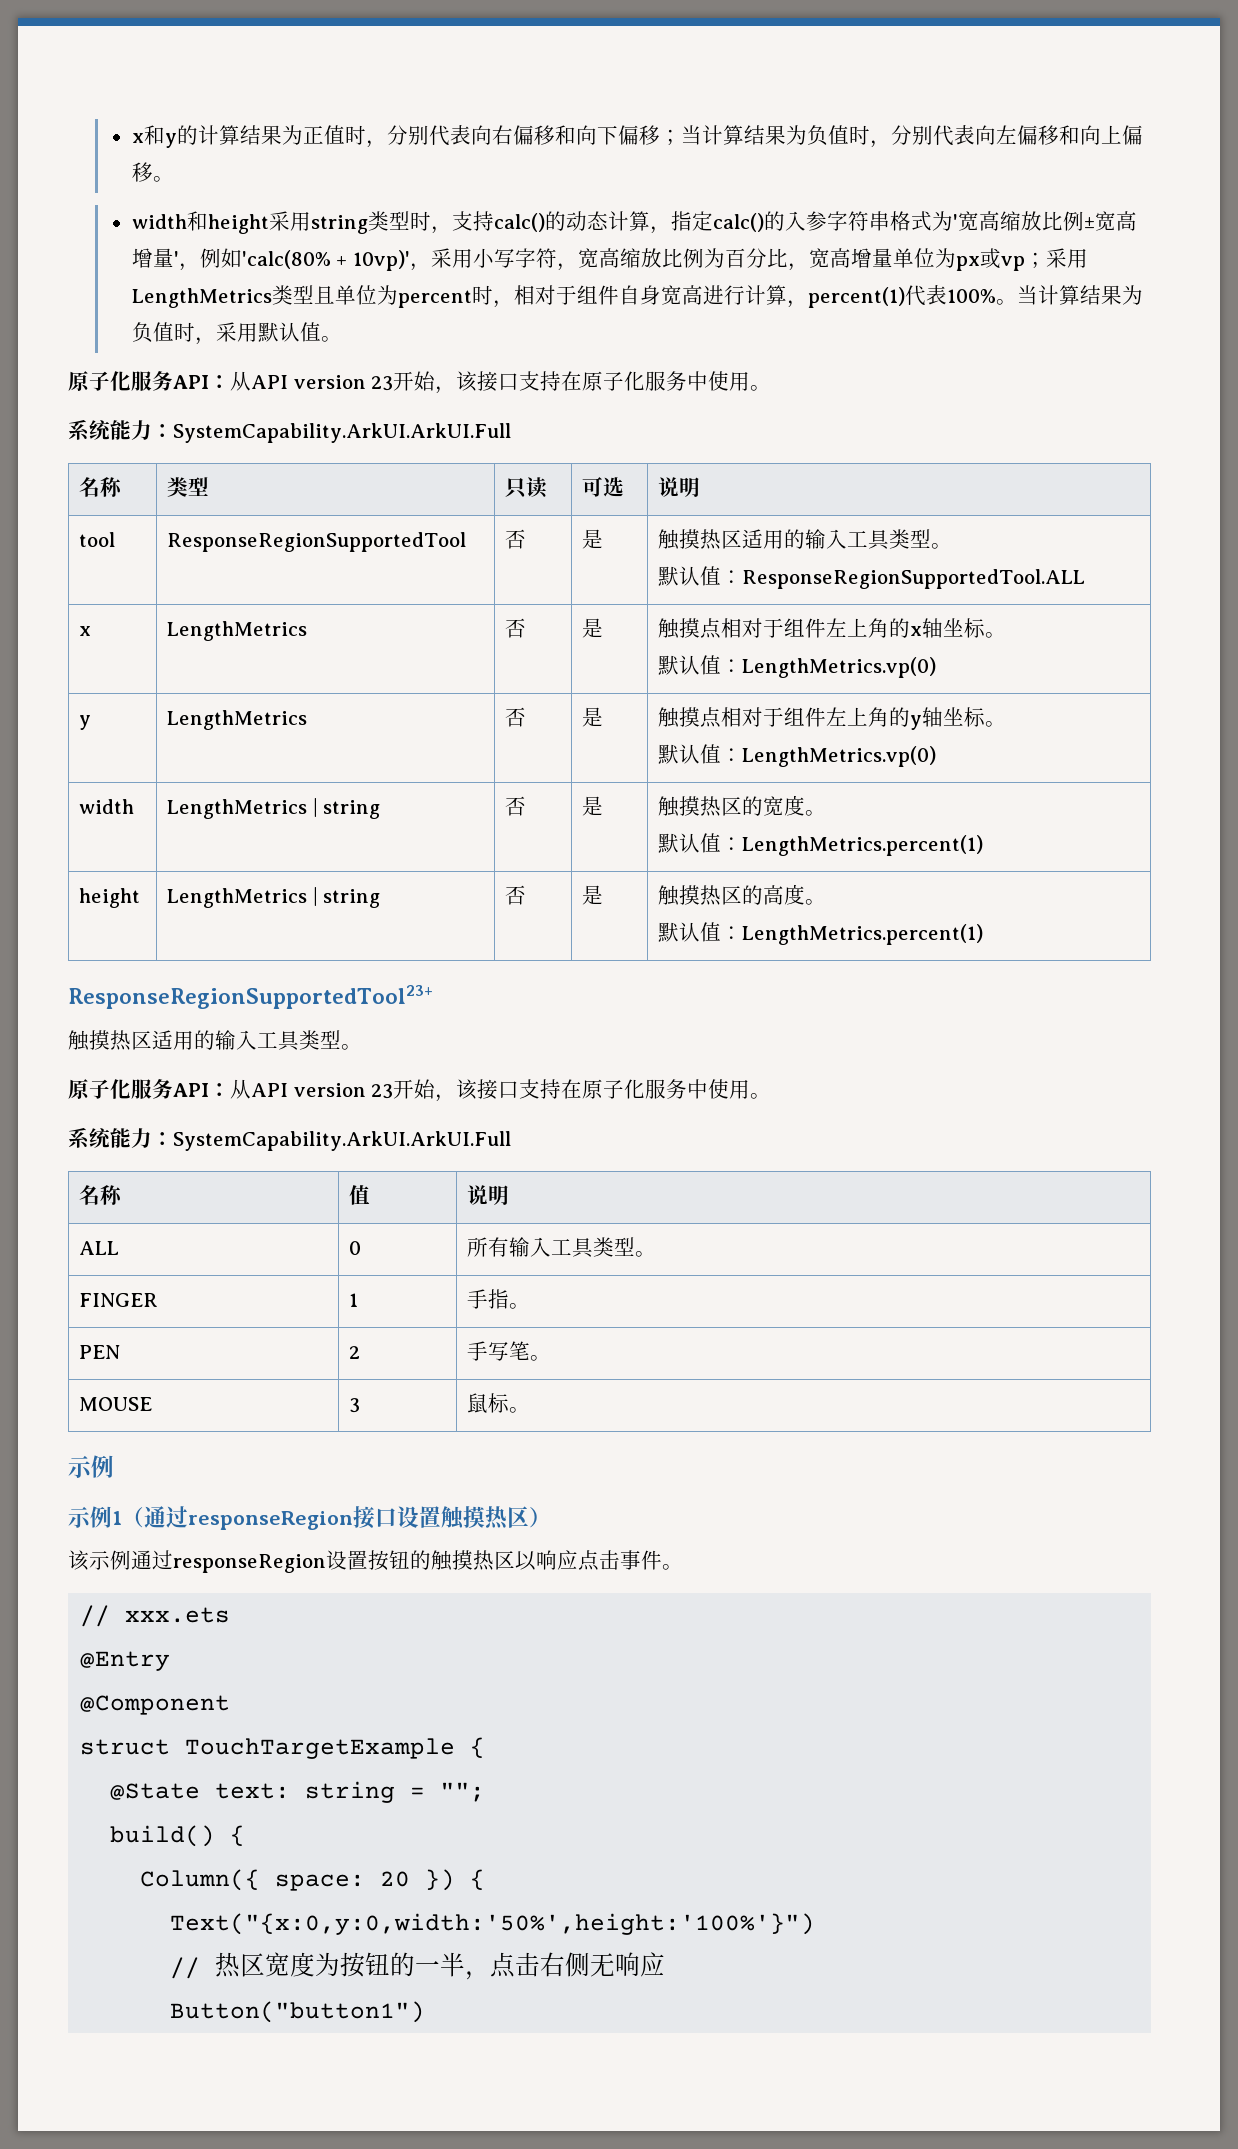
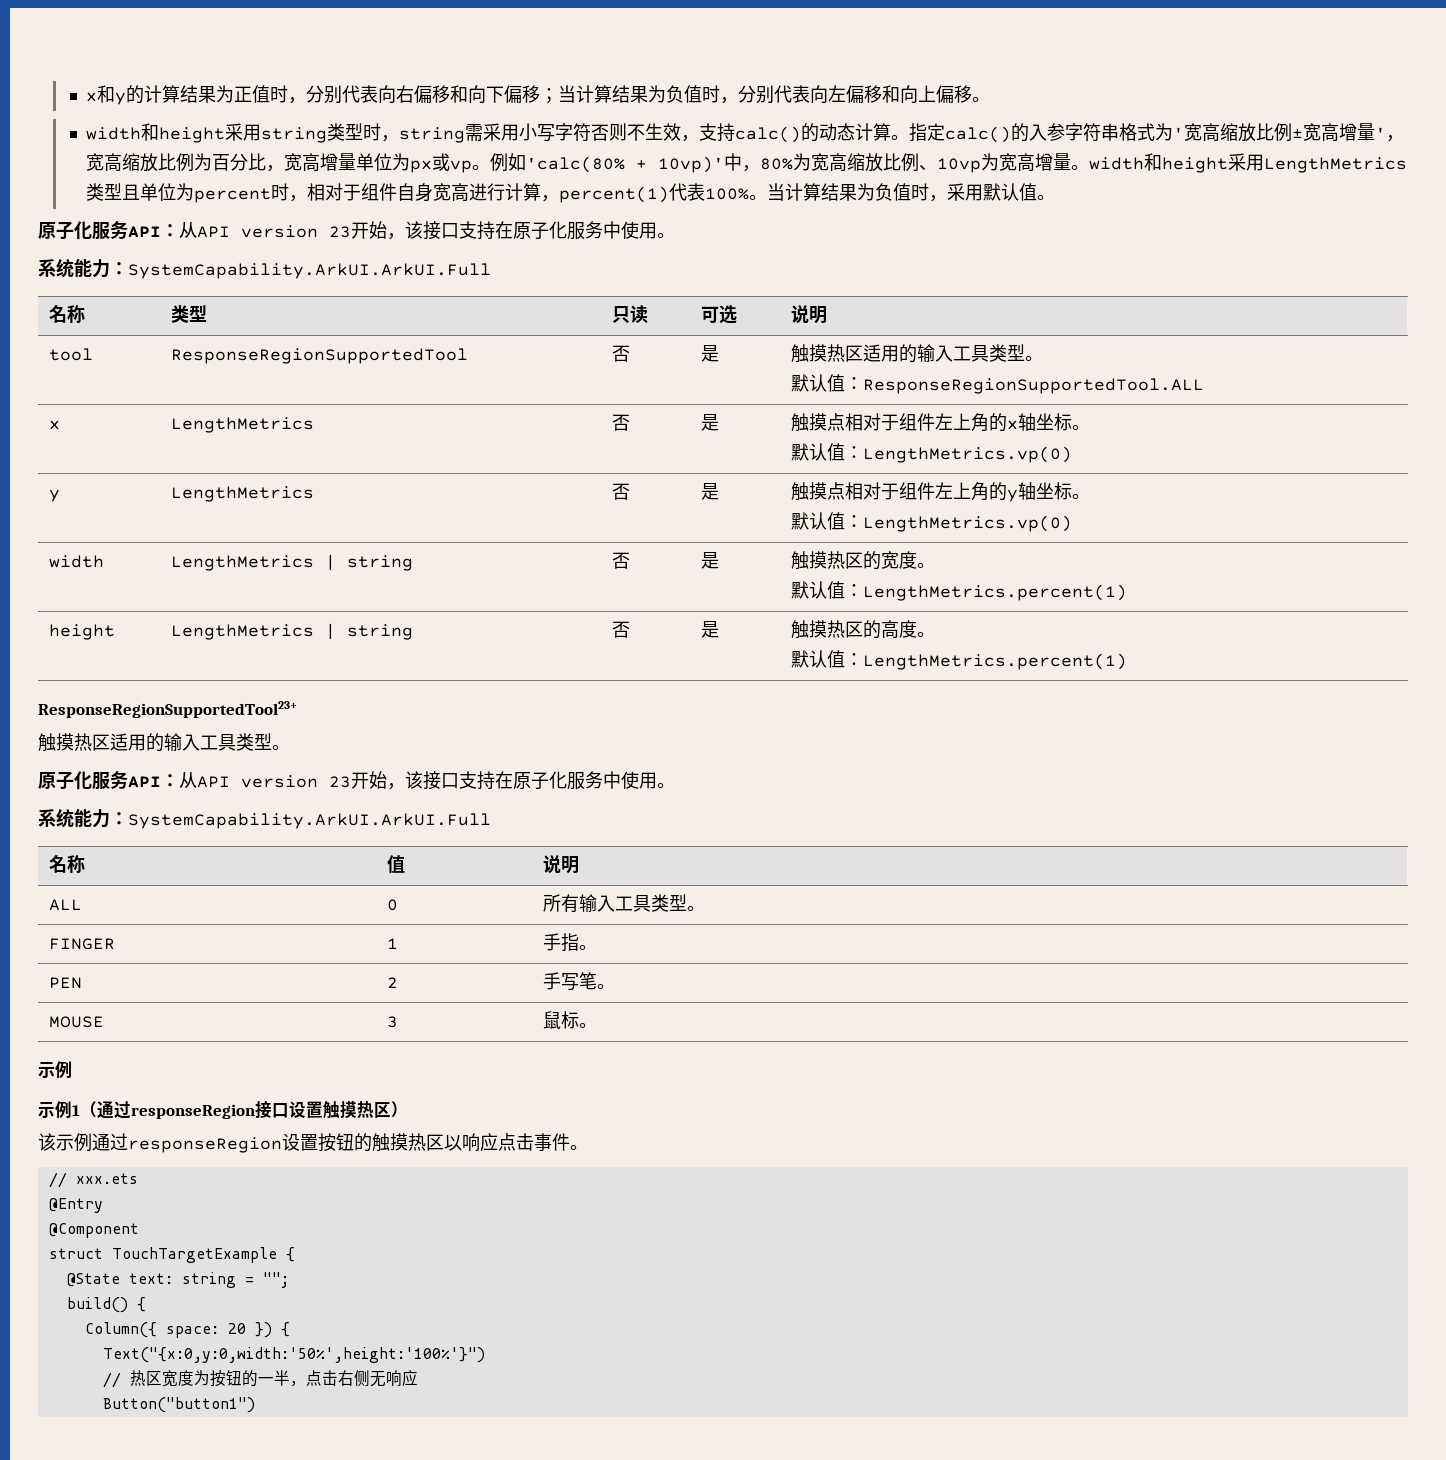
(452, 230) none -> [398,123,699,143] string需采用小写字符否则不生效，
[649,226,671,234] ， -> [890,135,909,140] 。
[199,248,578,271] 例如'calc(80% + 10vp)'，采用小写字符， -> (1404, 138) none
[1024,252,1046,268] ； -> [471,153,1228,173] 。例如'calc(80% + 10vp)'中，80%为宽高缩放比例、10vp为宽高增量。width和height

